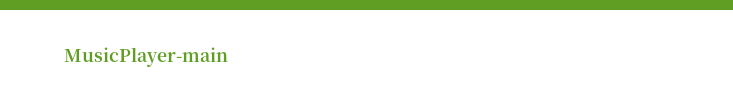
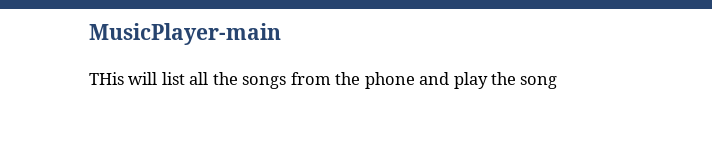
(228, 57) none -> [89,72,558,89] // THis will list all the songs from the phone and play the song

